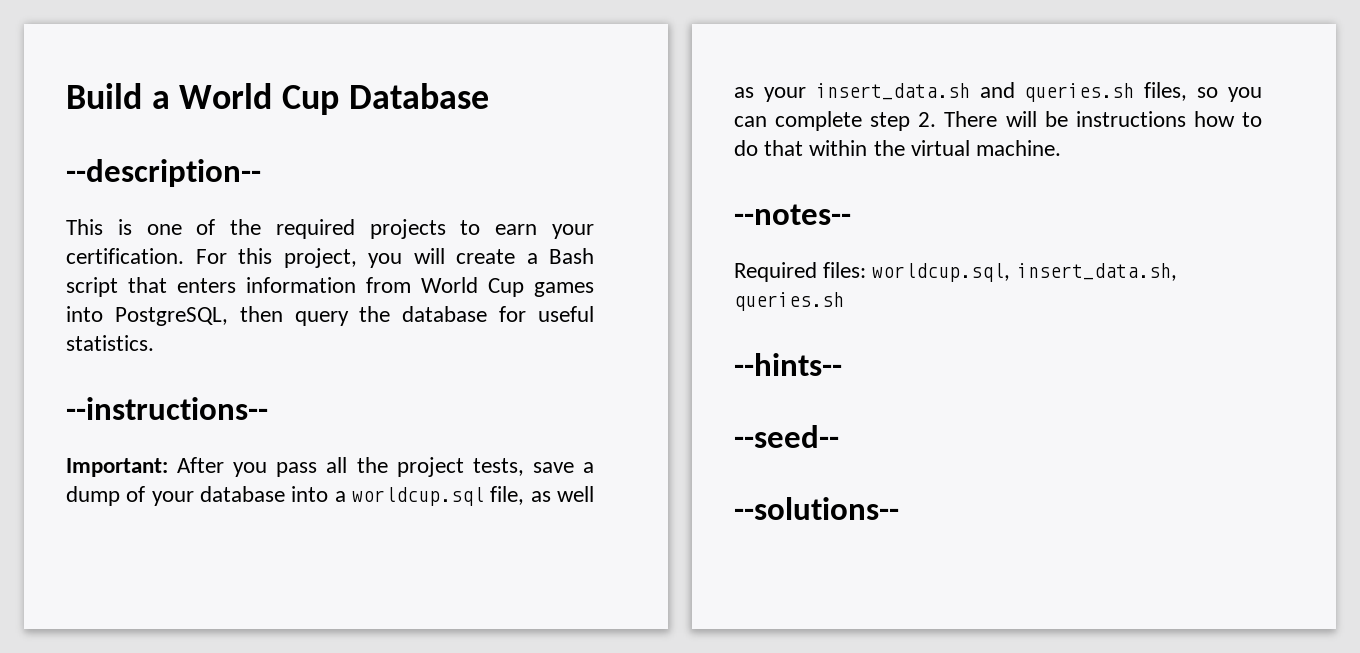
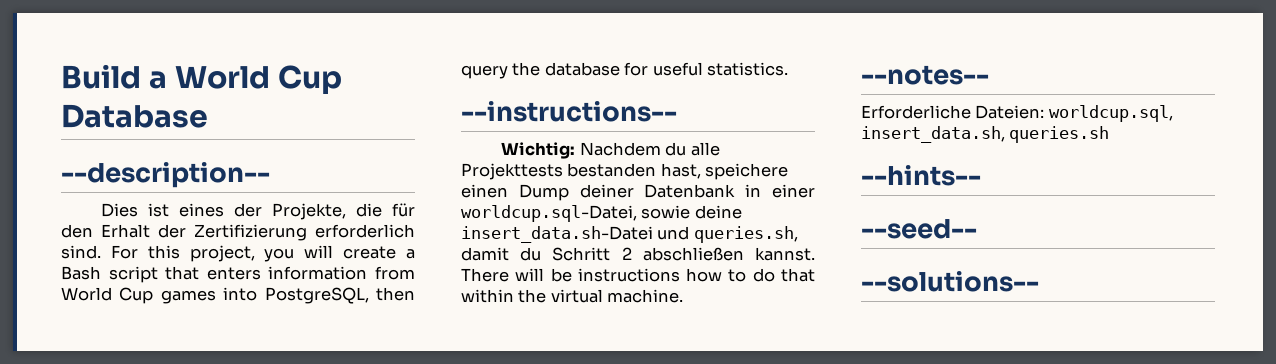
[66,219,594,239] [66,248,184,264] This is one of the required projects to earn your certification. -> [101,203,415,220] [61,224,415,241] [61,245,101,259] Dies ist eines der Projekte, die für den Erhalt der Zertifizierung erforderlich sind.
[66,457,594,477] [66,486,594,506] [734,82,1262,102] [734,111,937,131] Important: After you pass all the project tests, save a dump of your database into a worldcup.sql file, as well as your insert_data.sh and queries.sh files, so you can complete step 2. -> [501,142,720,159] [461,163,789,180] [461,184,815,201] [461,205,742,222] [461,226,798,243] [461,247,815,261] Wichtig: Nachdem du alle Projekttests bestanden hast, speichere einen Dump deiner Datenbank in einer worldcup.sql-Datei, sowie deine insert_data.sh-Datei und queries.sh, damit du Schritt 2 abschließen kannst.
[734,262,867,282] Required files: -> [861,105,1045,119] Erforderliche Dateien:

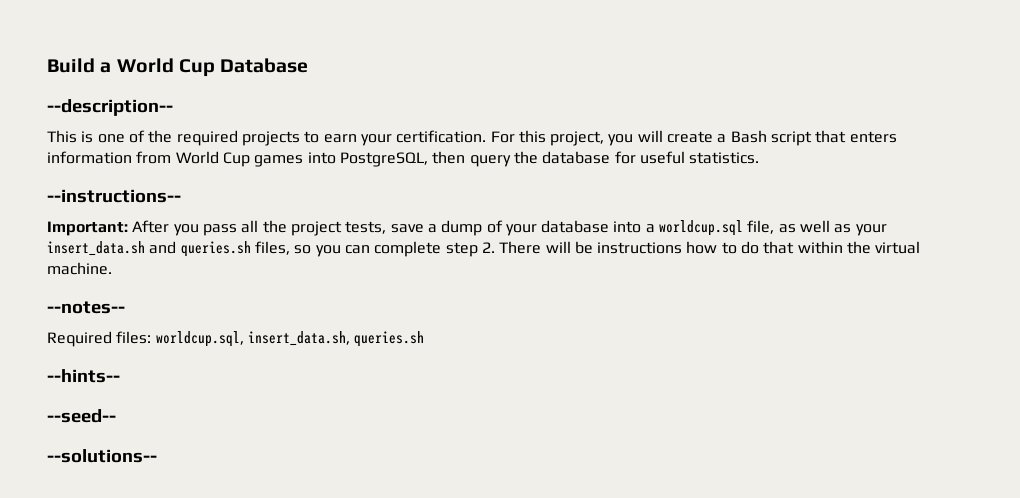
[101,203,415,220] [61,224,415,241] [61,245,101,259] Dies ist eines der Projekte, die für den Erhalt der Zertifizierung erforderlich sind. -> [47,130,487,146] This is one of the required projects to earn your certification.
[501,142,720,159] [461,163,789,180] [461,184,815,201] [461,205,742,222] [461,226,798,243] [461,247,815,261] Wichtig: Nachdem du alle Projekttests bestanden hast, speichere einen Dump deiner Datenbank in einer worldcup.sql-Datei, sowie deine insert_data.sh-Datei und queries.sh, damit du Schritt 2 abschließen kannst. -> [47,220,887,236] [47,241,495,257] Important: After you pass all the project tests, save a dump of your database into a worldcup.sql file, as well as your insert_data.sh and queries.sh files, so you can complete step 2.
[861,105,1045,119] Erforderliche Dateien: -> [47,331,152,347] Required files:

